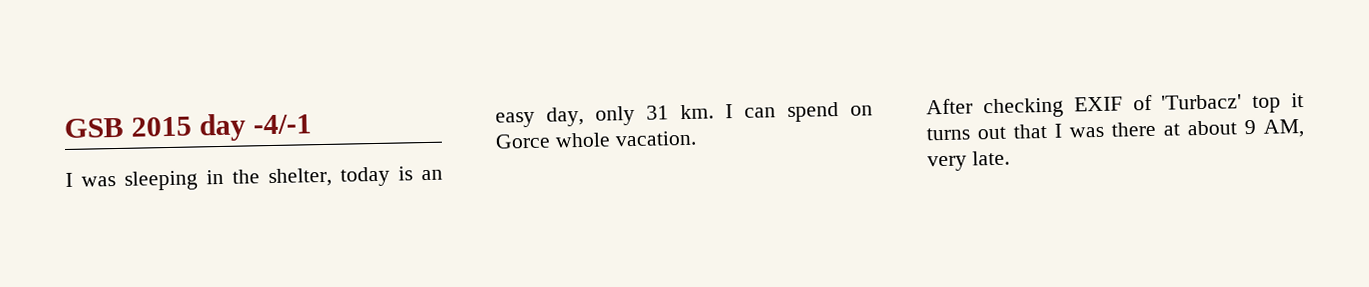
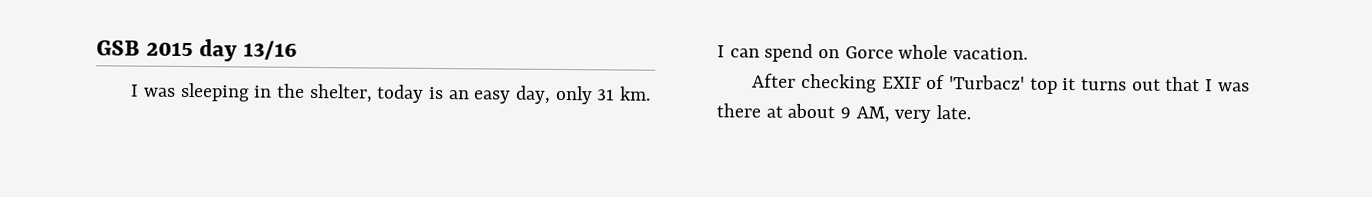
[252,114,312,135] -4/-1 -> [242,40,297,60] 13/16

